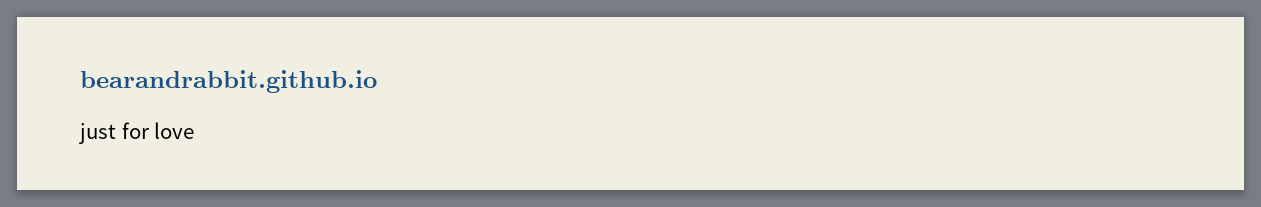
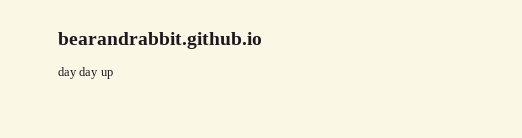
[79,122,195,144] just for love -> [58,67,113,79] day day up

